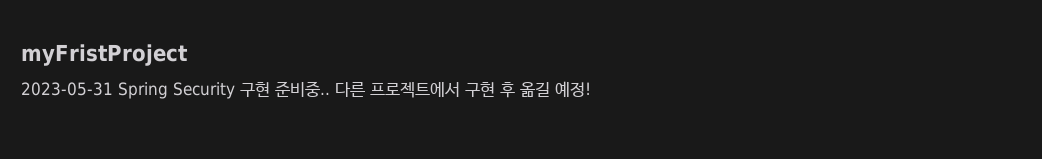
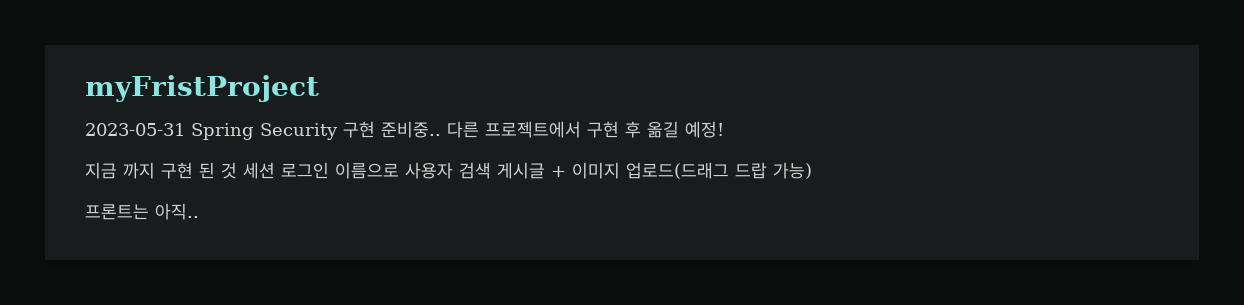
(591, 89) none -> [85,162,812,179] [85,203,199,220] // 지금 까지 구현 된 것 세션 로그인 이름으로 사용자 검색 게시글 + 이미지 업로드(드래그 드랍 가능) // 프론트는 아직..

